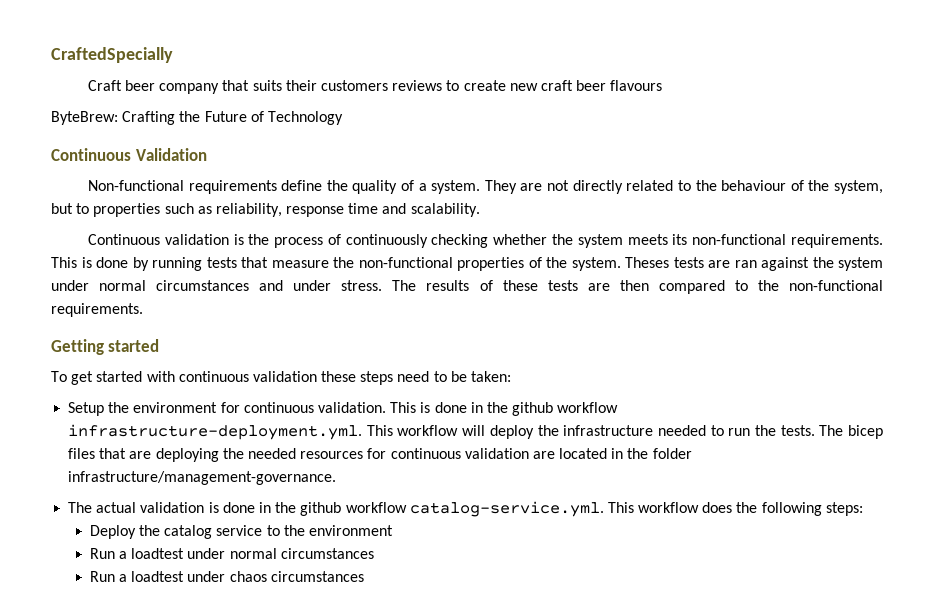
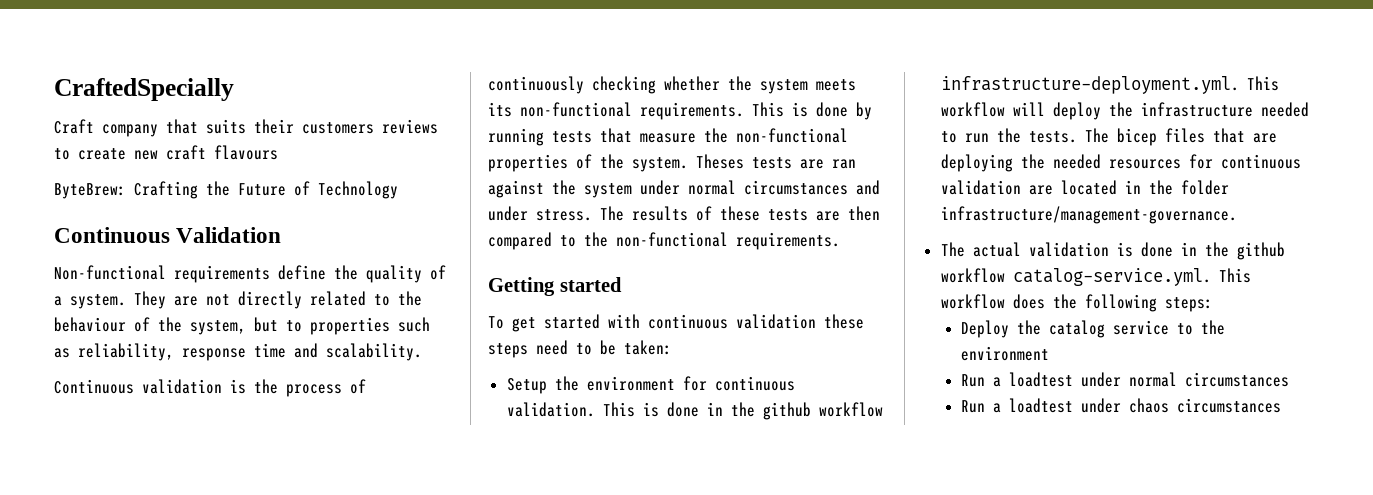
[125,80,156,91] beer -> (94, 126) none
[576,80,607,91] beer -> (206, 152) none

